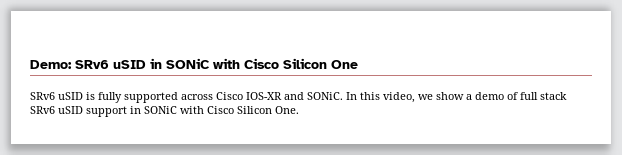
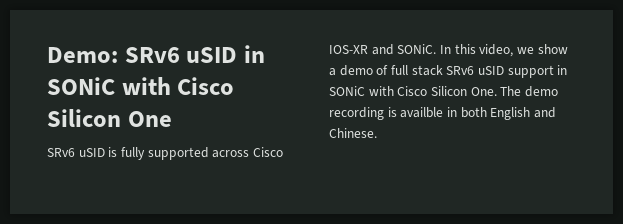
(299, 110) none -> [500,86,558,97] [329,107,556,120] [329,128,377,138] The demo recording is availble in both English and Chinese.

